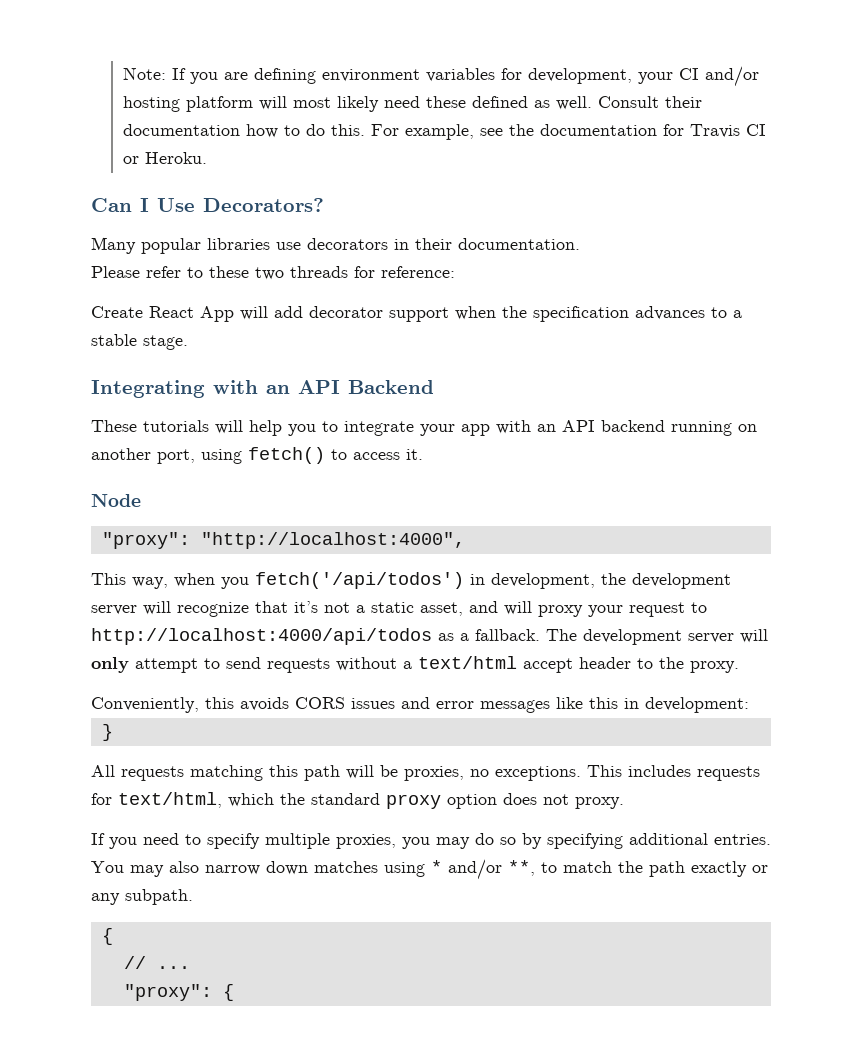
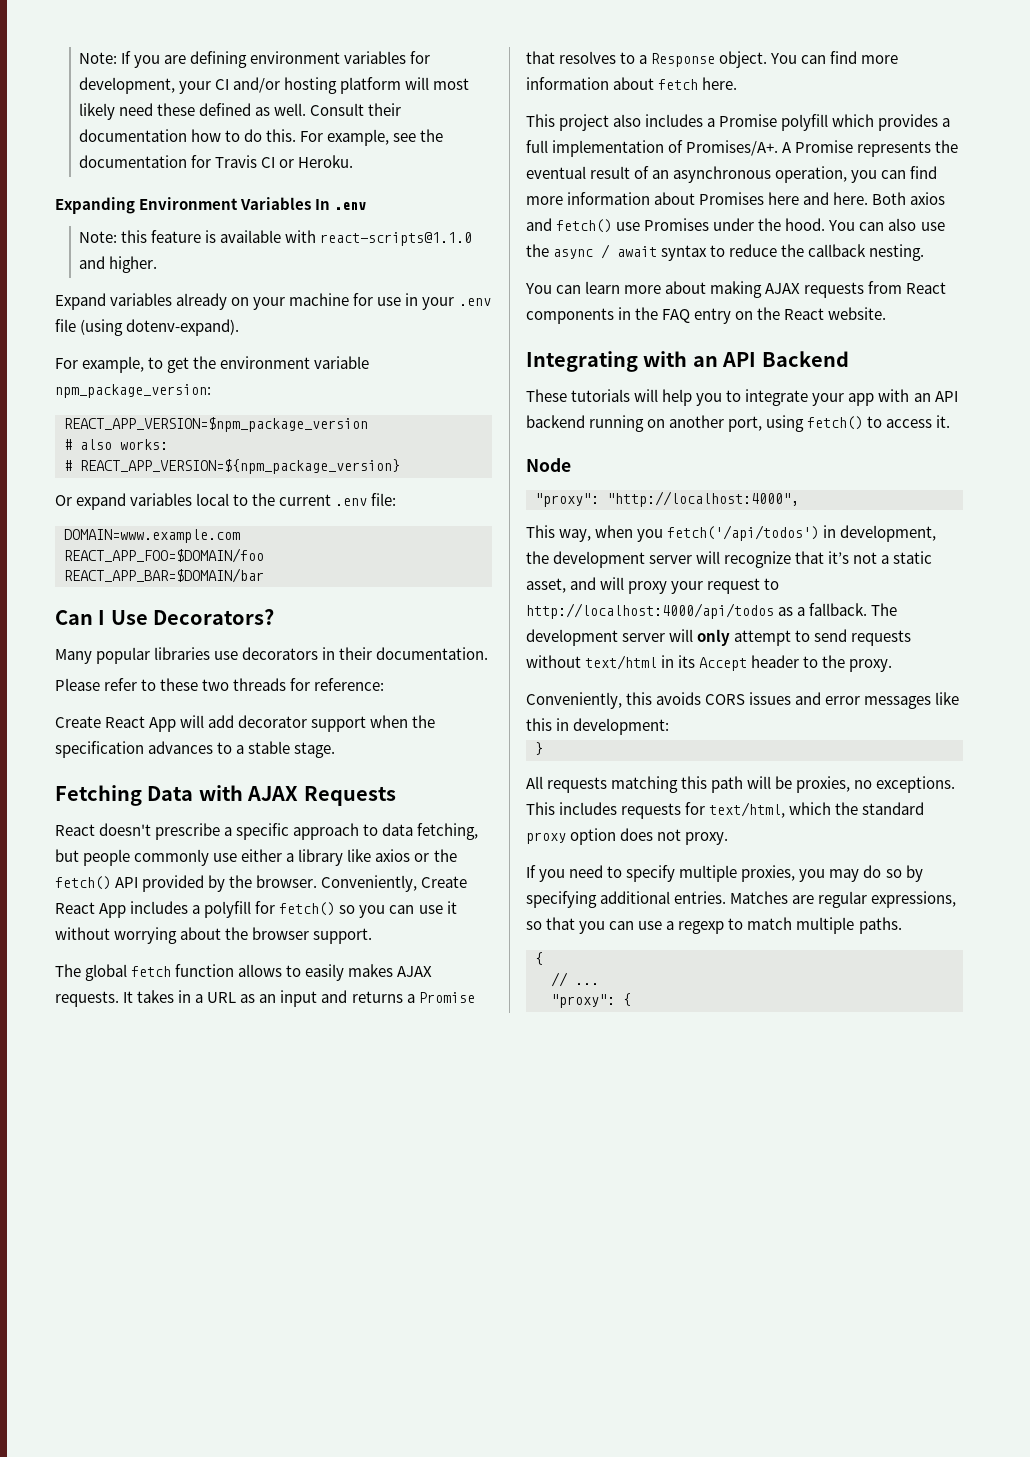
(207, 158) none -> [55,197,367,214] [79,230,473,246] [79,256,158,273] [55,293,491,310] [55,319,240,336] [55,356,370,373] [55,384,211,398] [64,417,368,432] [64,439,168,450] [64,459,400,474] [55,493,397,510] [64,529,240,543] [64,548,264,563] [64,568,264,583] // Expanding Environment Variables In .env // Note: this feature is available with react-scripts@1.1.0 and higher. // Expand variables already on your machine for use in your .env file (using dotenv-expand). // For example, to get the environment variable npm_package_version: // REACT_APP_VERSION=$npm_package_version // # also works: // # REACT_APP_VERSION=${npm_package_version} // Or expand variables local to the current .env file: // DOMAIN=www.example.com // REACT_APP_FOO=$DOMAIN/foo // REACT_APP_BAR=$DOMAIN/bar
(188, 342) none -> [55,785,396,806] [55,823,479,840] [55,849,457,866] [55,875,468,892] [55,901,457,918] [55,927,373,944] [55,964,433,981] [55,990,475,1007] [526,51,899,68] [526,77,738,90] [526,114,951,131] [526,140,959,157] [526,166,938,183] [526,192,946,205] [526,218,945,233] [526,244,925,261] [525,281,947,298] [526,307,887,324] // Fetching Data with AJAX Requests // React doesn't prescribe a specific approach to data fetching, but people commonly use either a library like axios or the fetch() API provided by the browser. Conveniently, Create React App includes a polyfill for fetch() so you can use it without worrying about the browser support. // The global fetch function allows to easily makes AJAX requests. It takes in a URL as an input and returns a Promise that resolves to a Response object. You can find more information about fetch here. // This project also includes a Promise polyfill which provides a full implementation of Promises/A+. A Promise represents the eventual result of an asynchronous operation, you can find more information about Promises here and here. Both axios and fetch() use Promises under the hood. You can also use the async / await syntax to reduce the callback nesting. // You can learn more about making AJAX requests from React components in the FAQ entry on the React website.
[403,656,573,673] a text/html accept -> [585,655,748,671] text/html in its Accept
[91,859,768,880] [91,889,193,905] You may also narrow down matches using * and/or **, to match the path exactly or any subpath. -> [730,891,957,908] [526,917,902,934] Matches are regular expressions, so that you can use a regexp to match multiple paths.

